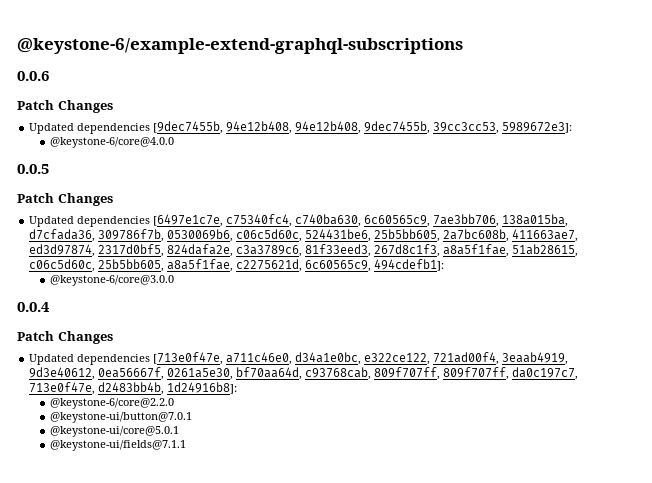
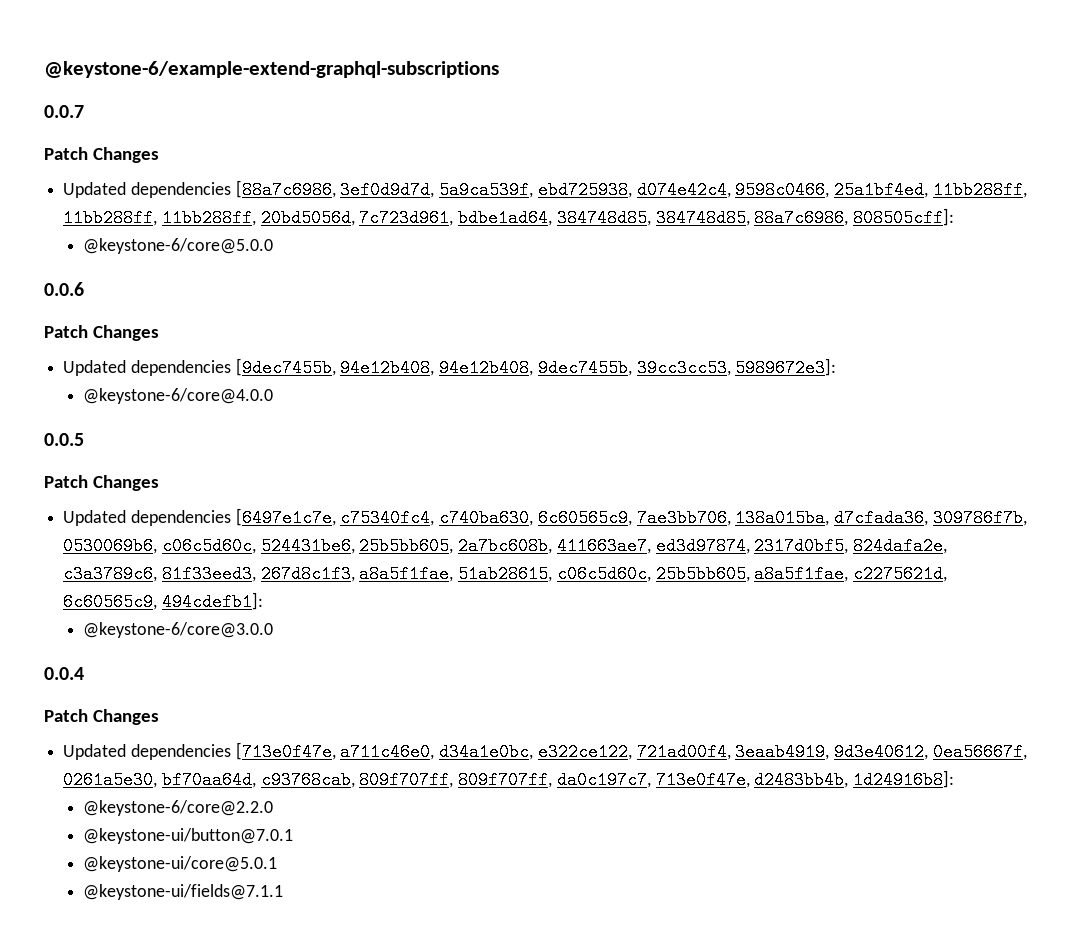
(463, 46) none -> [44,105,84,118] [44,147,159,163] [63,180,1027,199] [63,208,955,227] [83,238,274,254] // 0.0.7 // Patch Changes // Updated dependencies [88a7c6986, 3ef0d9d7d, 5a9ca539f, ebd725938, d074e42c4, 9598c0466, 25a1bf4ed, 11bb288ff, 11bb288ff, 11bb288ff, 20bd5056d, 7c723d961, bdbe1ad64, 384748d85, 384748d85, 88a7c6986, 808505cff]: // @keystone-6/core@5.0.0

